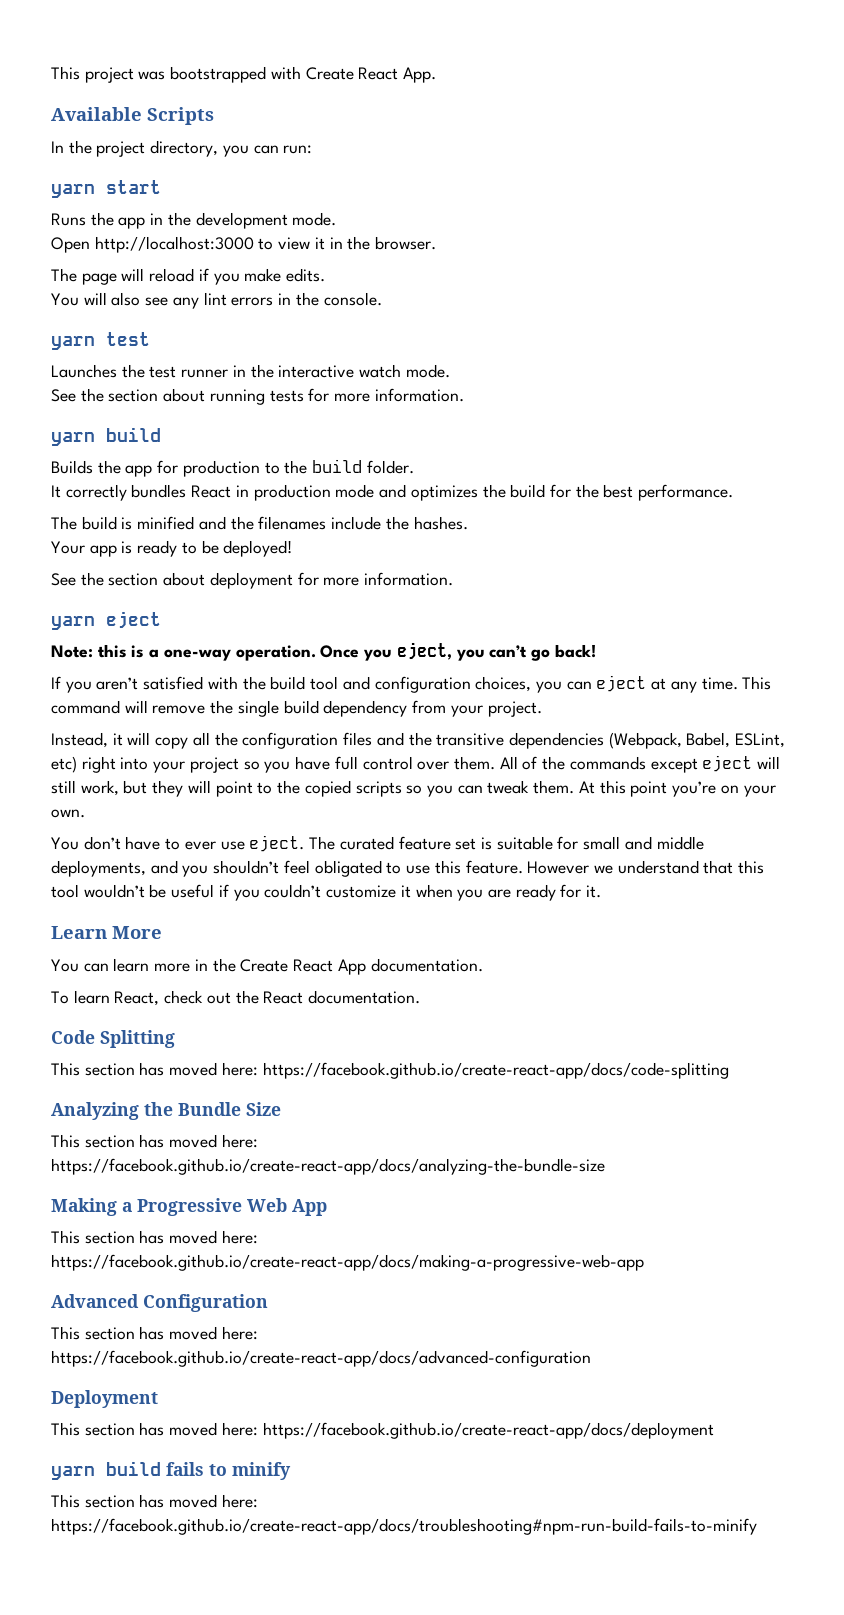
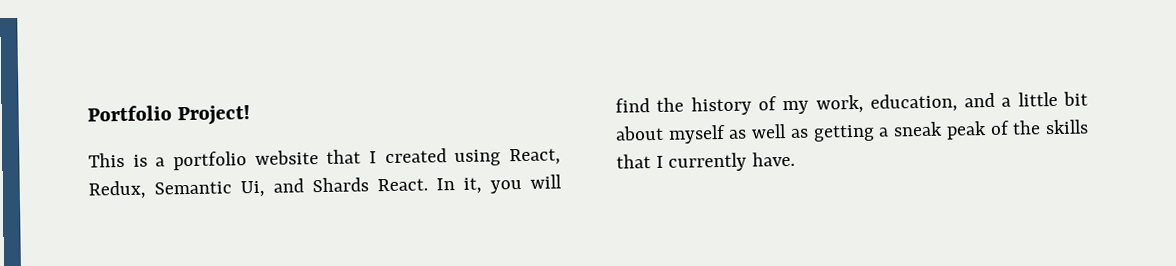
[51,66,437,83] [51,107,214,125] [51,140,313,157] [51,180,161,198] [51,212,337,229] [51,236,437,253] [51,268,326,285] [51,292,382,309] [51,332,150,350] [51,364,450,378] [51,388,464,405] [51,427,161,446] [51,459,414,477] [51,484,734,501] [51,516,468,530] [51,540,293,557] [51,572,454,589] [51,611,161,630] [51,642,596,661] [51,675,772,693] [51,700,542,717] [51,732,786,749] [51,755,781,773] [51,780,776,797] [51,809,85,818] [51,835,704,852] [51,860,765,877] [51,884,602,901] [51,926,162,939] [51,958,483,975] [51,990,421,1006] [51,1030,175,1048] [51,1062,729,1079] [51,1102,281,1120] [51,1134,258,1148] [51,1158,605,1175] [51,1198,327,1216] [51,1230,258,1244] [51,1254,644,1271] [51,1294,268,1312] [51,1326,258,1340] [51,1350,591,1367] [51,1390,158,1408] [51,1422,714,1439] [51,1461,291,1480] [51,1494,258,1508] [51,1518,757,1535] This project was bootstrapped with Create React App. // Available Scripts // In the project directory, you can run: // yarn start // Runs the app in the development mode. // Open http://localhost:3000 to view it in the browser. // The page will reload if you make edits. // You will also see any lint errors in the console. // yarn test // Launches the test runner in the interactive watch mode. // See the section about running tests for more information. // yarn build // Builds the app for production to the build folder. // It correctly bundles React in production mode and optimizes the build for the best performance. // The build is minified and the filenames include the hashes. // Your app is ready to be deployed! // See the section about deployment for more information. // yarn eject // Note: this is a one-way operation. Once you eject, you can’t go back! // If you aren’t satisfied with the build tool and configuration choices, you can eject at any time. This command will remove the single build dependency from your project. // Instead, it will copy all the configuration files and the transitive dependencies (Webpack, Babel, ESLint, etc) right into your project so you have full control over them. All of the commands except eject will still work, but they will point to the copied scripts so you can tweak them. At this point you’re on your own. // You don’t have to ever use eject. The curated feature set is suitable for small and middle deployments, and you shouldn’t feel obligated to use this feature. However we understand that this tool wouldn’t be useful if you couldn’t customize it when you are ready for it. // Learn More // You can learn more in the Create React App documentation. // To learn React, check out the React documentation. // Code Splitting // This section has moved here: https://facebook.github.io/create-react-app/docs/code-splitting // Analyzing the Bundle Size // This section has moved here: https://facebook.github.io/create-react-app/docs/analyzing-the-bundle-size // Making a Progressive Web App // This section has moved here: https://facebook.github.io/create-react-app/docs/making-a-progressive-web-app // Advanced Configuration // This section has moved here: https://facebook.github.io/create-react-app/docs/advanced-configuration // Deployment // This section has moved here: https://facebook.github.io/create-react-app/docs/deployment // yarn build fails to minify // This section has moved here: https://facebook.github.io/create-react-app/docs/troubleshooting#npm-run-build-fails-to-minify -> [87,105,251,126] [88,148,561,171] [88,174,562,200] [615,91,1088,116] [615,119,1089,144] [616,151,796,172] Portfolio Project! // This is a portfolio website that I created using React, Redux, Semantic Ui, and Shards React. In it, you will find the history of my work, education, and a little bit about myself as well as getting a sneak peak of the skills that I currently have.

